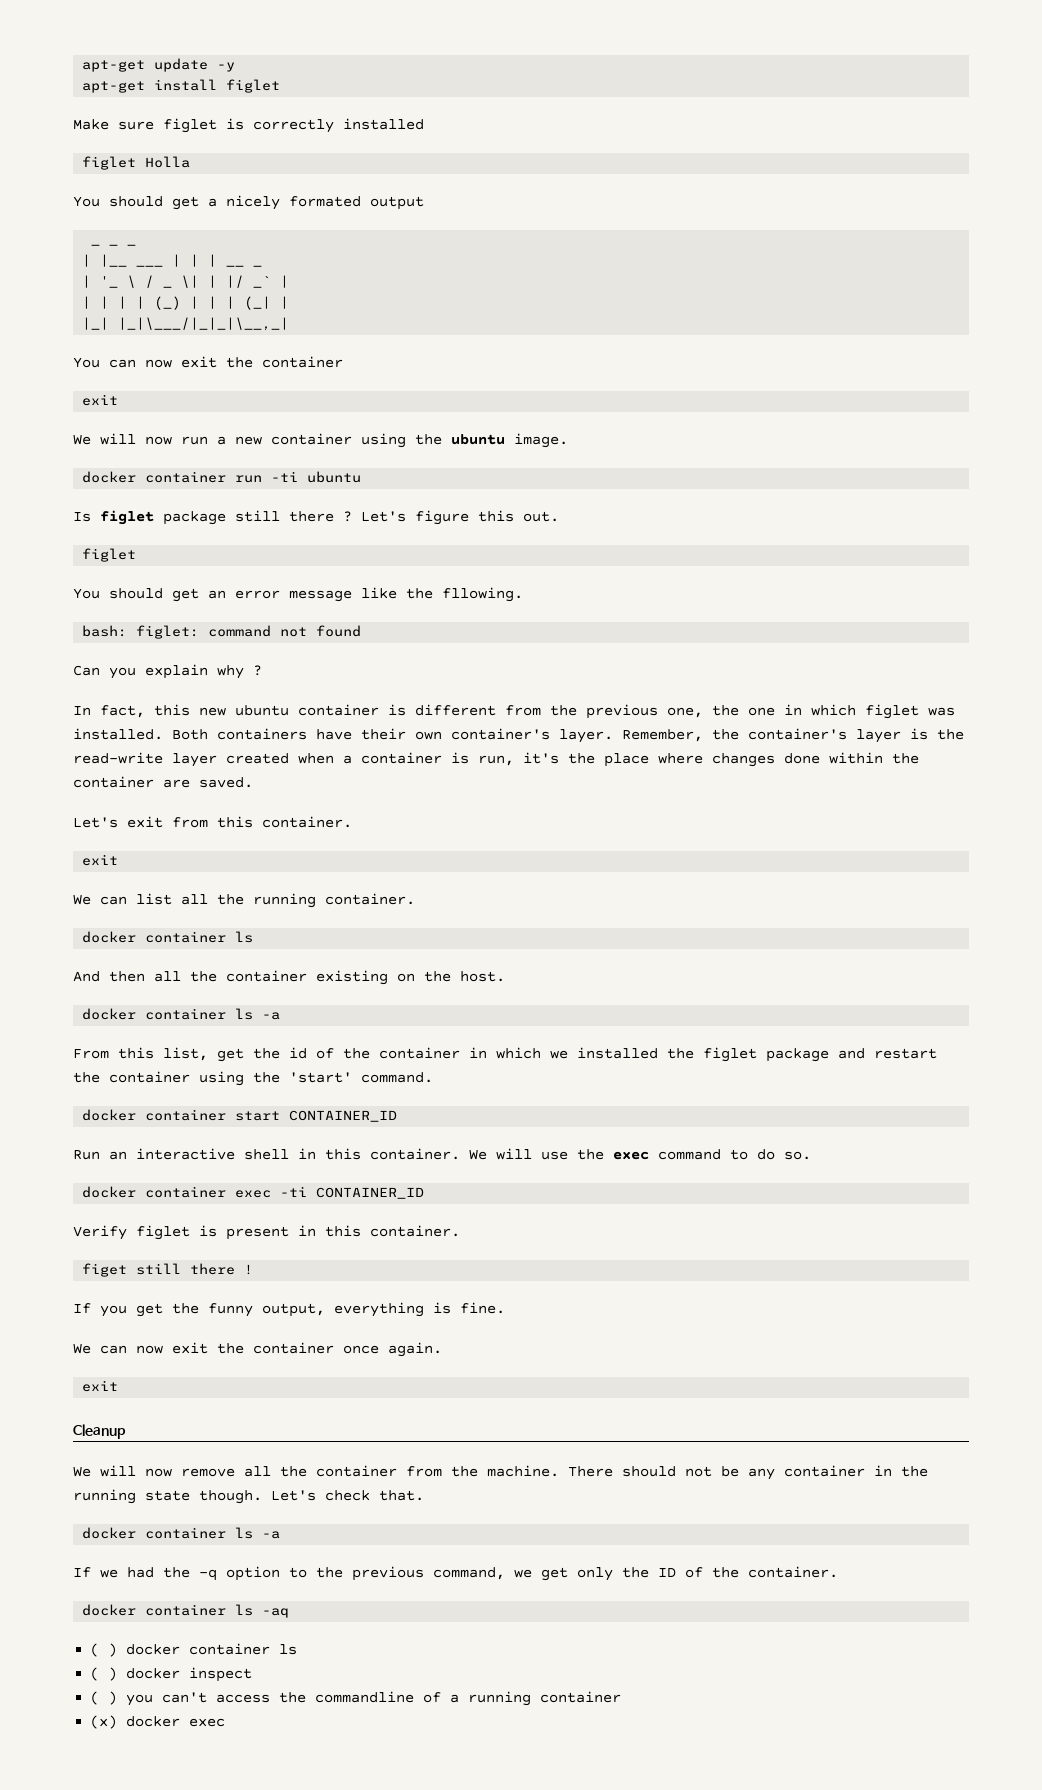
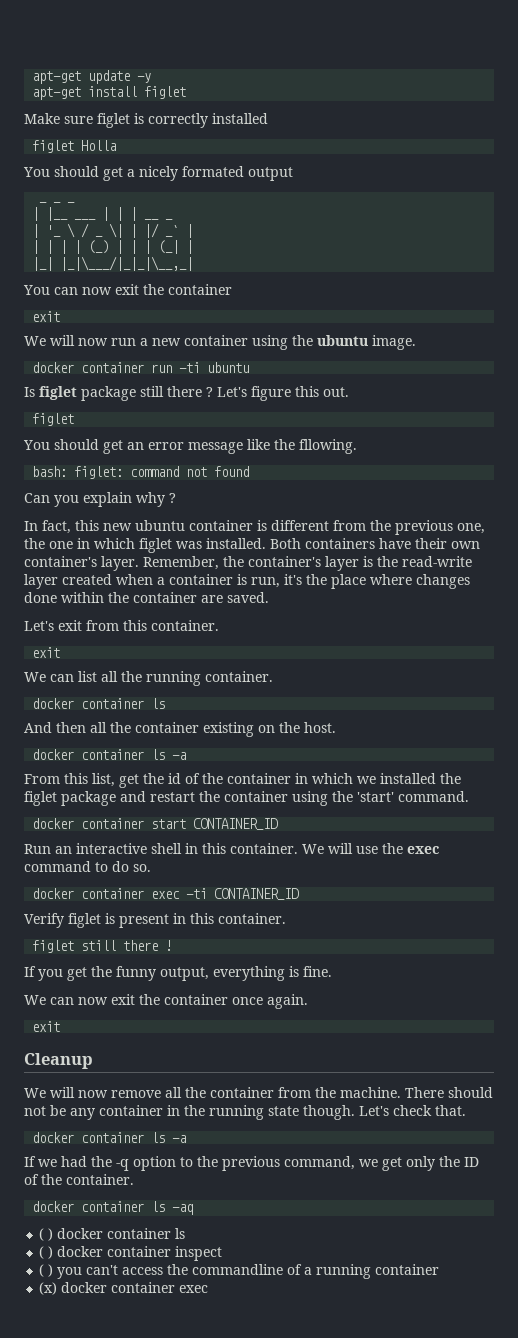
[82,1263,128,1277] figet -> [32,940,75,953] figlet
(181, 1673) none -> [107,1246,172,1257] container
(181, 1721) none -> [111,1282,176,1293] container

